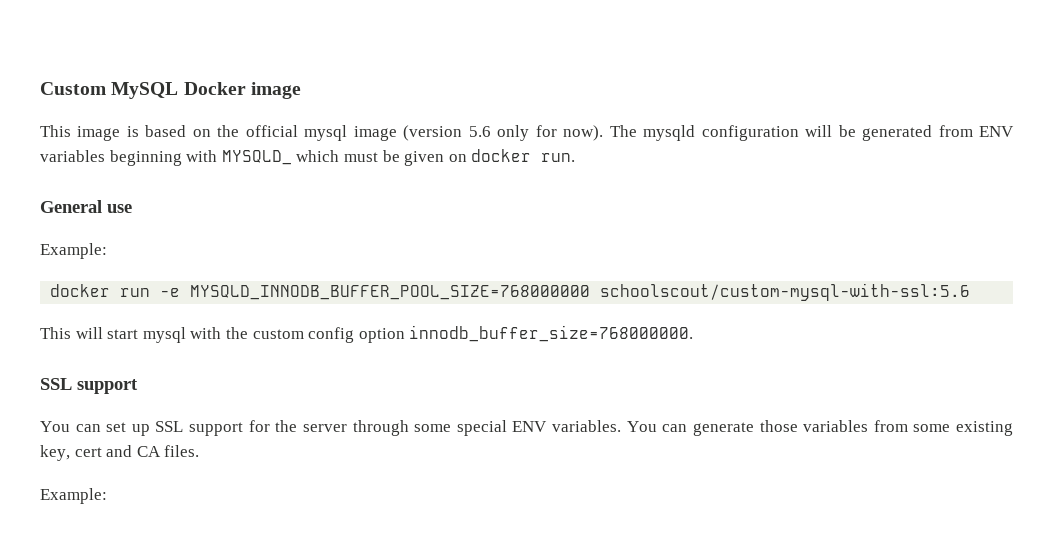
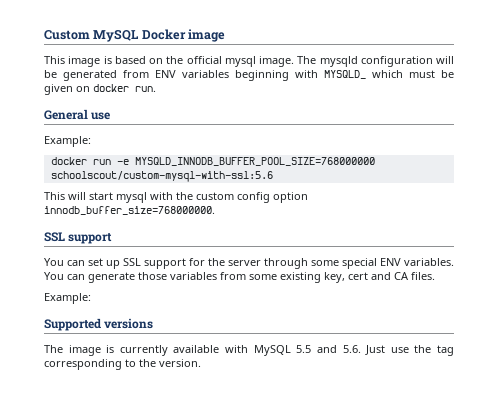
[353,125,604,141] image (version 5.6 only for now). -> [259,56,294,67] image.
(107, 496) none -> [44,318,154,331] [44,345,455,356] [44,359,201,370] // Supported versions // The image is currently available with MySQL 5.5 and 5.6. Just use the tag corresponding to the version.

